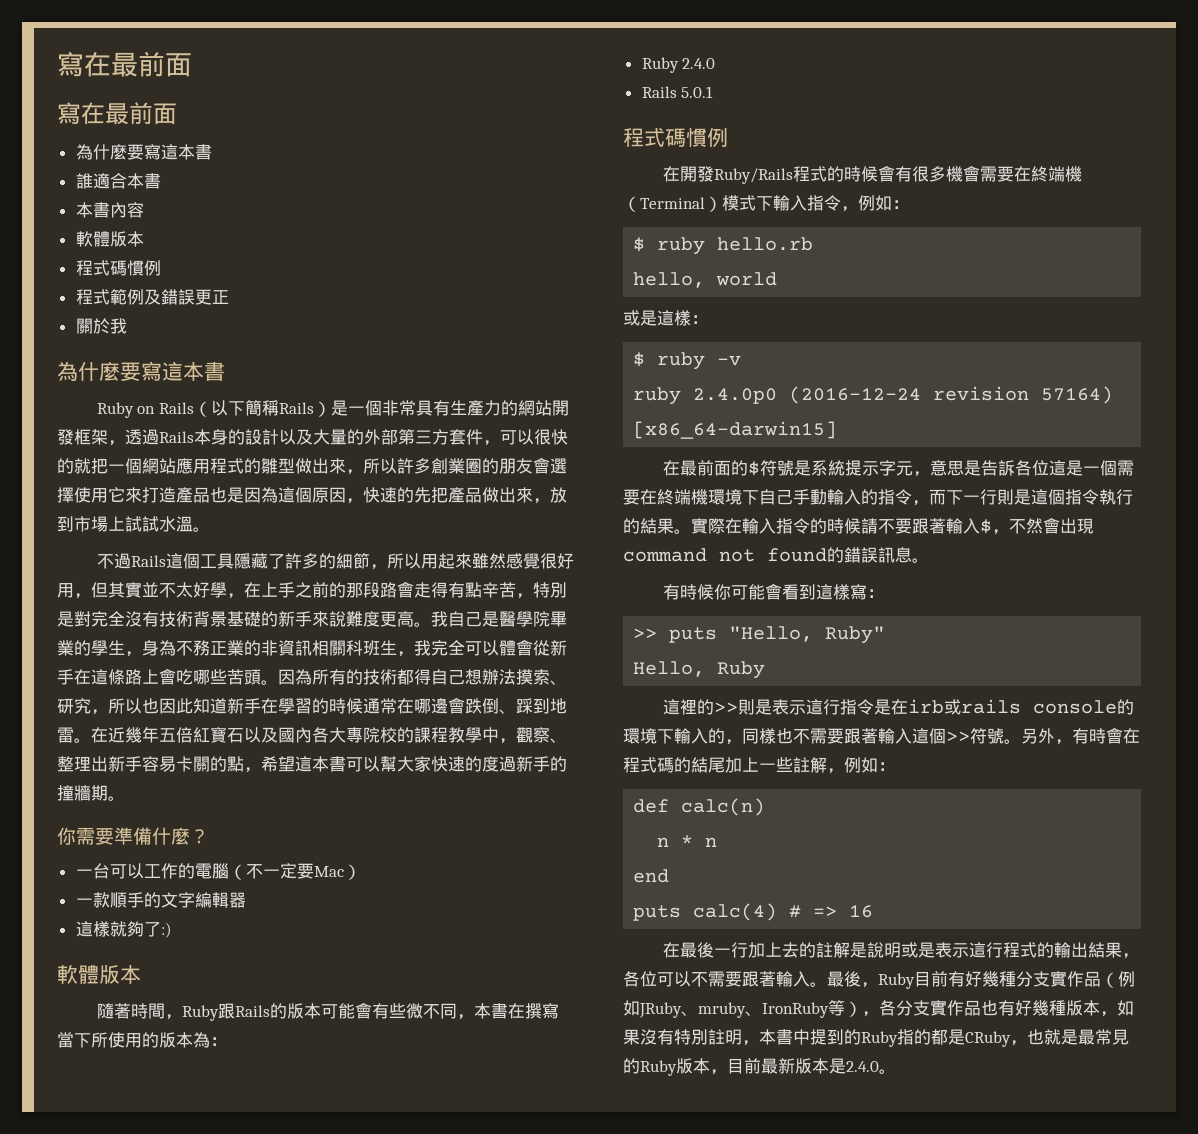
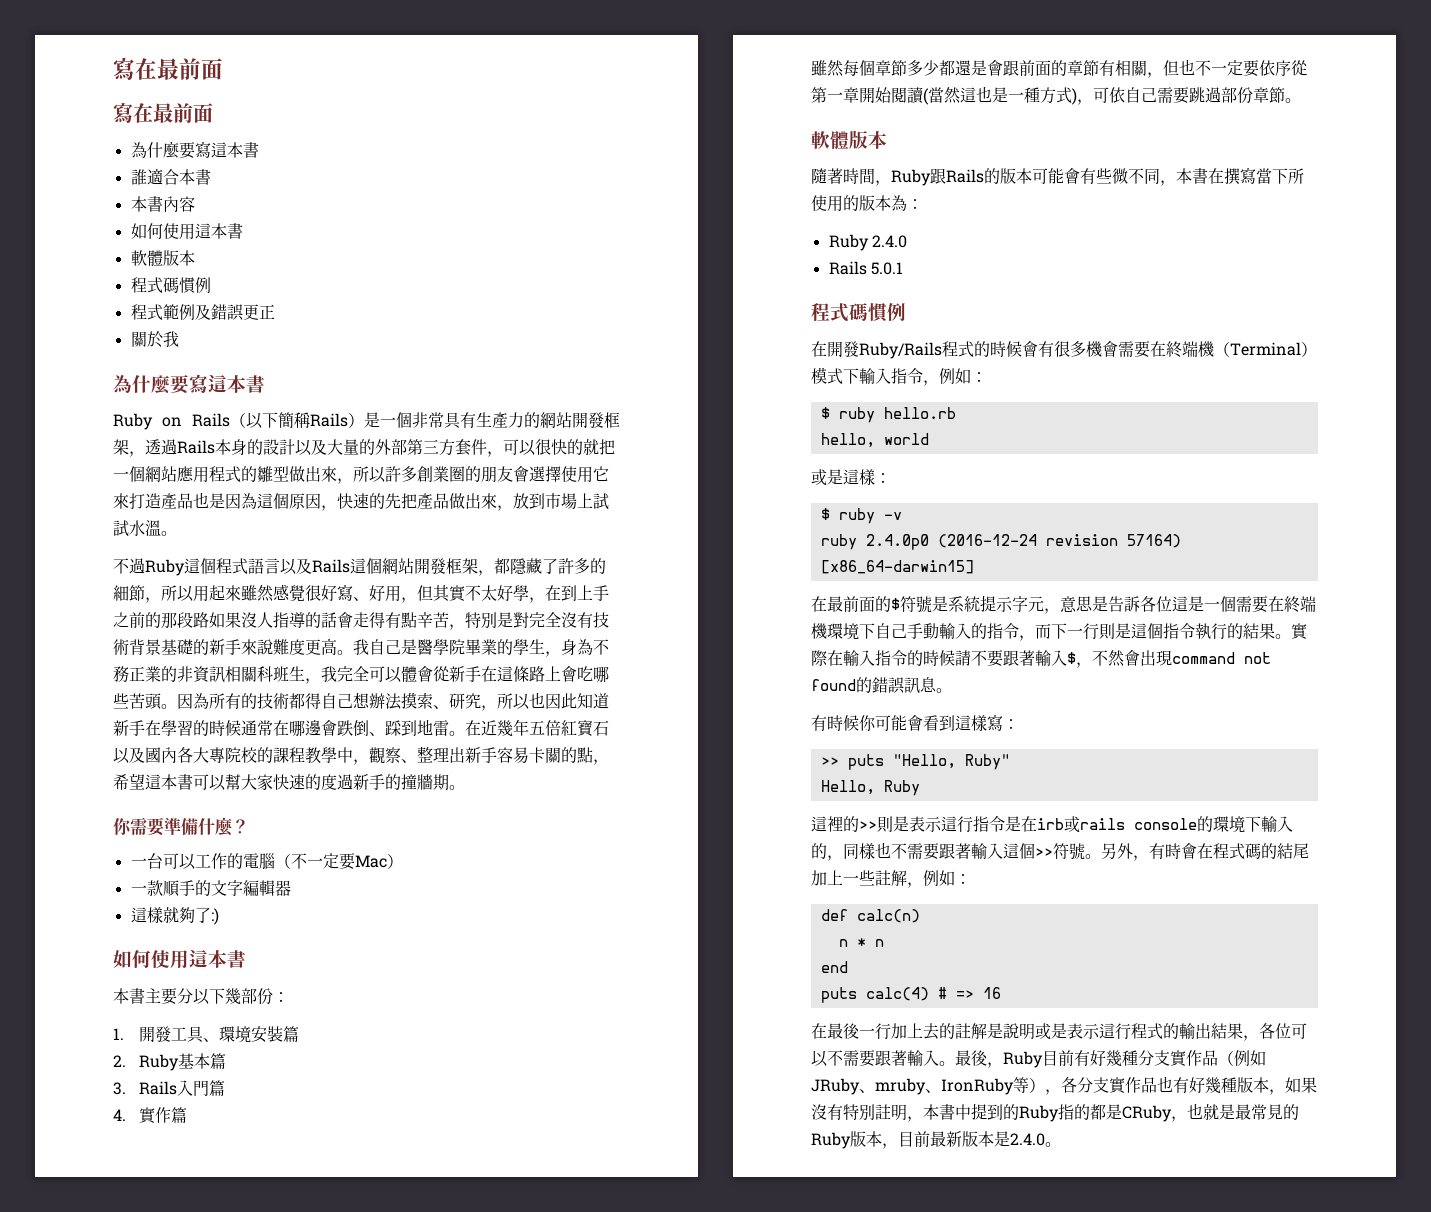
(144, 210) none -> [130,223,243,240] // 如何使用這本書
[130,552,234,569] Rails這個工具 -> [145,558,510,576] Ruby這個程式語言以及Rails這個網站開發框架，都
(574, 561) none -> [337,584,385,601] 寫、好
[142,582,159,597] 並 -> (466, 593) none
(261, 590) none -> [561,585,577,601] 到
(397, 590) none -> [209,612,337,628] 如果沒人指導的話
(172, 930) none -> [113,950,246,969] [113,988,289,1005] [113,1026,299,1043] [113,1053,226,1071] [113,1080,225,1096] [113,1107,187,1124] [811,59,1308,78] [811,86,1301,105] // 如何使用這本書 // 本書主要分以下幾部份： // 1.開發工具、環境安裝篇 // 2. Ruby基本篇 // 3. Rails入門篇 // 4.實作篇 // 雖然每個章節多少都還是會跟前面的章節有相關，但也不一定要依序從第一章開始閱讀(當然這也是一種方式)，可依自己需要跳過部份章節。

